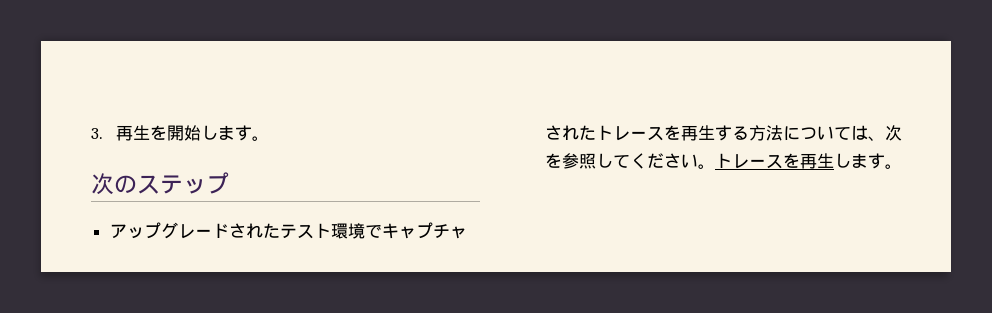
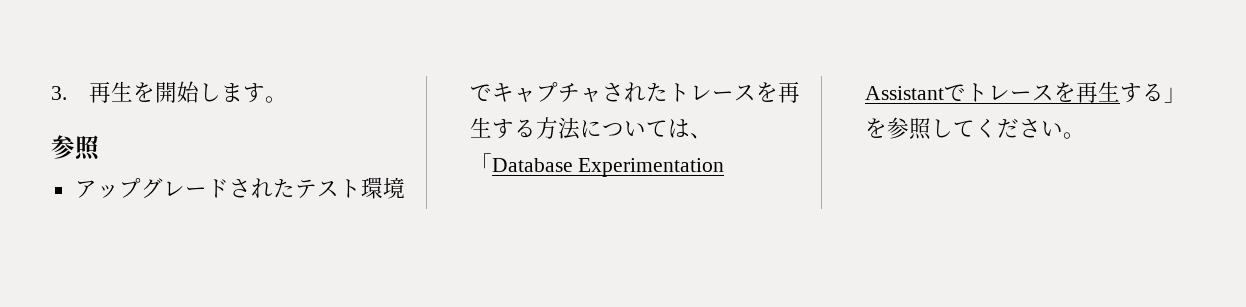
[91,172,229,195] 次のステップ -> [51,135,100,161] 参照
[884,125,902,141] 次 -> [469,153,725,177] [864,81,1186,103] 「Database Experimentation Assistantでトレースを再生する」
[714,153,902,169] トレースを再生します。 -> (1085, 135) none

